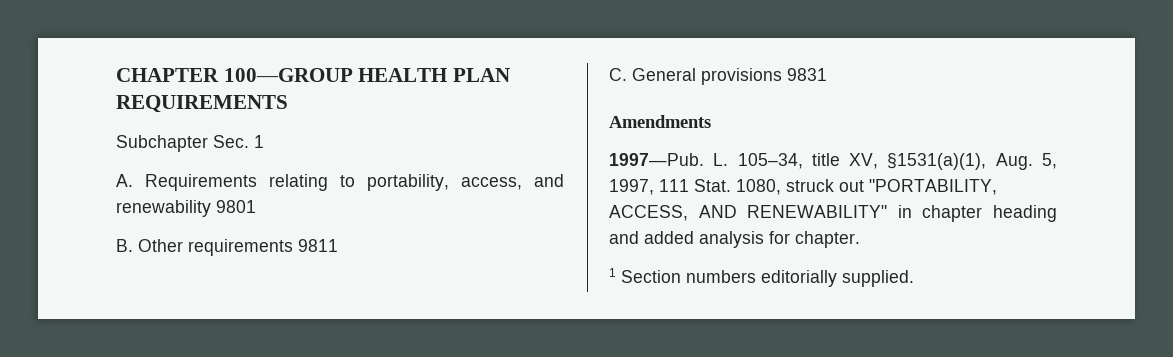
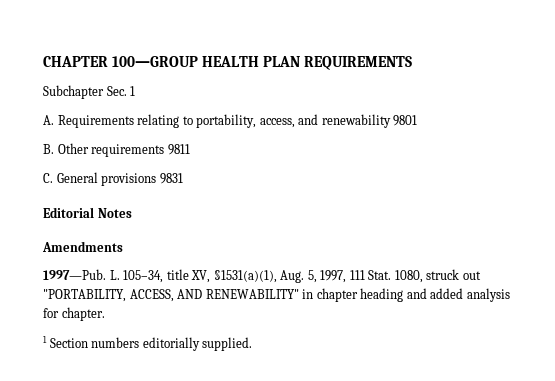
(827, 74) none -> [43,207,132,218] // Editorial Notes

